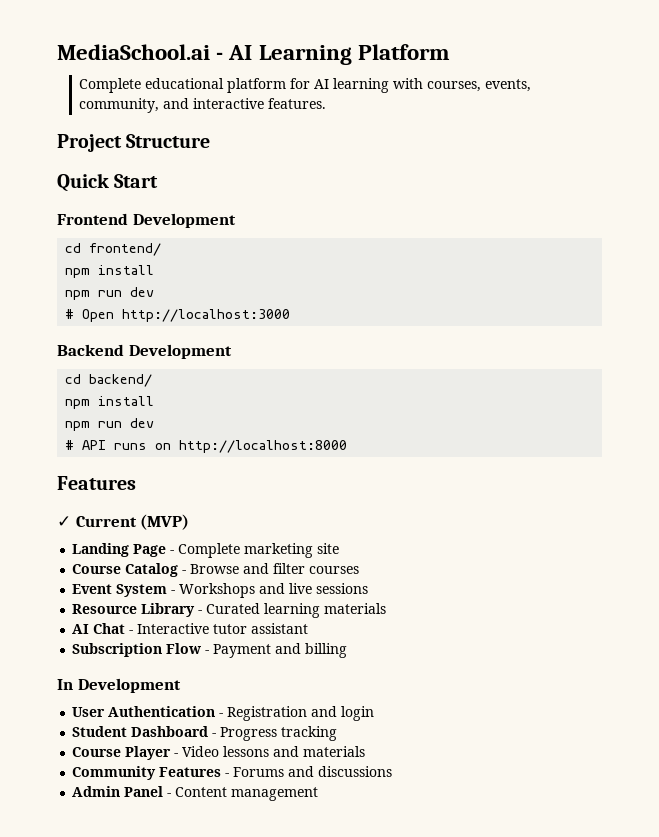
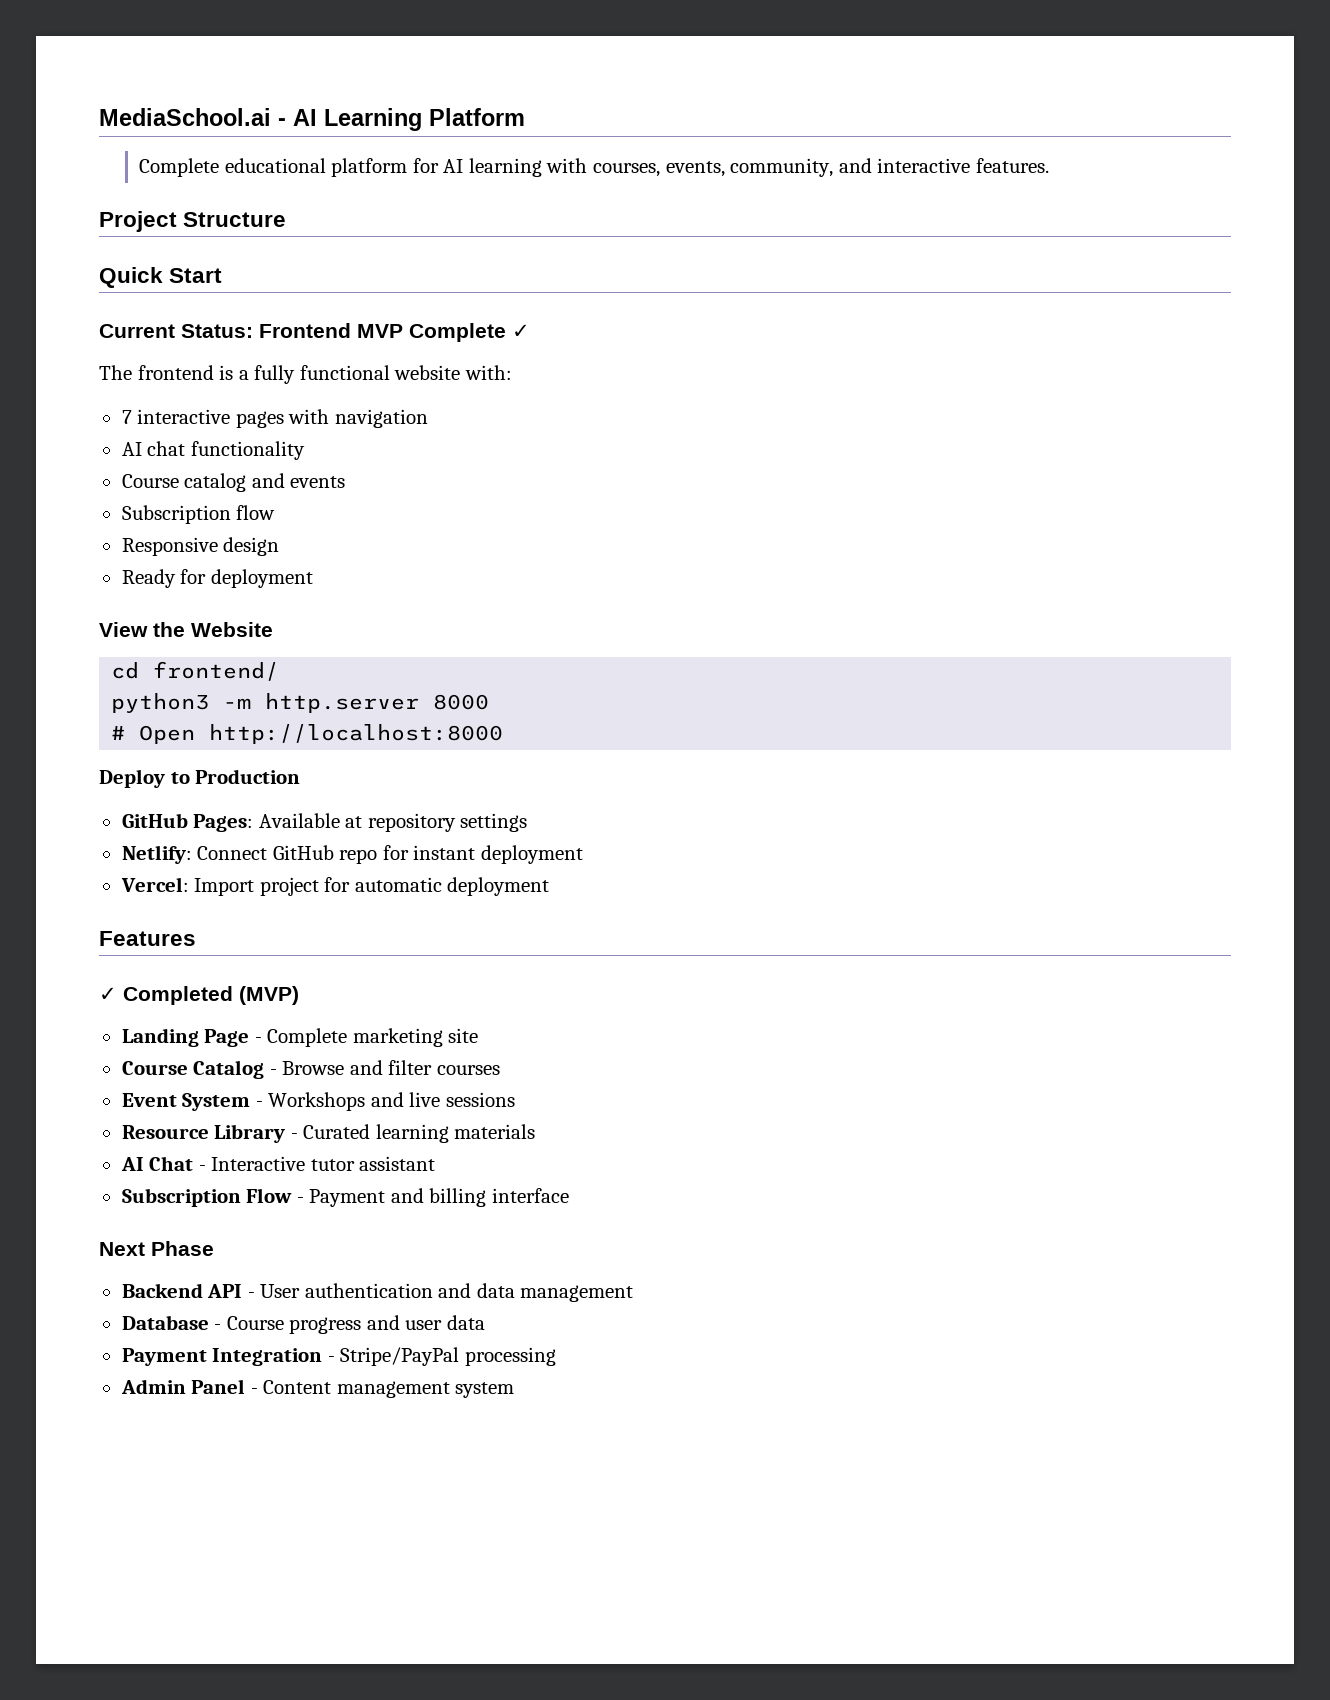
[57,213,236,228] [65,243,162,256] [65,265,155,278] [65,287,155,300] [65,309,291,322] [57,344,232,359] [65,374,153,387] [65,396,155,409] [65,418,155,431] [65,440,348,453] Frontend Development // cd frontend/ // npm install // npm run dev // # Open http://localhost:3000 // Backend Development // cd backend/ // npm install // npm run dev // # API runs on http://localhost:8000 -> [99,323,530,342] [99,365,512,384] [121,409,428,428] [121,441,305,460] [121,473,346,492] [121,505,276,524] [121,537,280,556] [121,569,313,588] [99,622,273,637] [111,661,280,681] [111,693,490,713] [111,724,504,744] [99,769,301,788] [121,813,528,832] [121,845,583,864] [120,877,550,896] Current Status: Frontend MVP Complete ✓ // The frontend is a fully functional website with: // 7 interactive pages with navigation // AI chat functionality // Course catalog and events // Subscription flow // Responsive design // Ready for deployment // View the Website // cd frontend/ // python3 -m http.server 8000 // # Open http://localhost:8000 // Deploy to Production // GitHub Pages: Available at repository settings // Netlify: Connect GitHub repo for instant deployment // Vercel: Import project for automatic deployment
[75,516,137,527] Current -> [123,986,233,1005] Completed
[57,678,181,693] [72,706,375,721] [72,726,338,741] [72,746,366,760] [72,766,393,780] // In Development // User Authentication - Registration and login // Student Dashboard - Progress tracking // Course Player - Video lessons and materials // Community Features - Forums and discussions -> [491,1188,569,1203] [99,1241,214,1256] [121,1283,634,1302] [121,1315,485,1334] [121,1347,556,1366] interface // Next Phase // Backend API - User authentication and data management // Database - Course progress and user data // Payment Integration - Stripe/PayPal processing
(319, 794) none -> [455,1382,515,1398] system

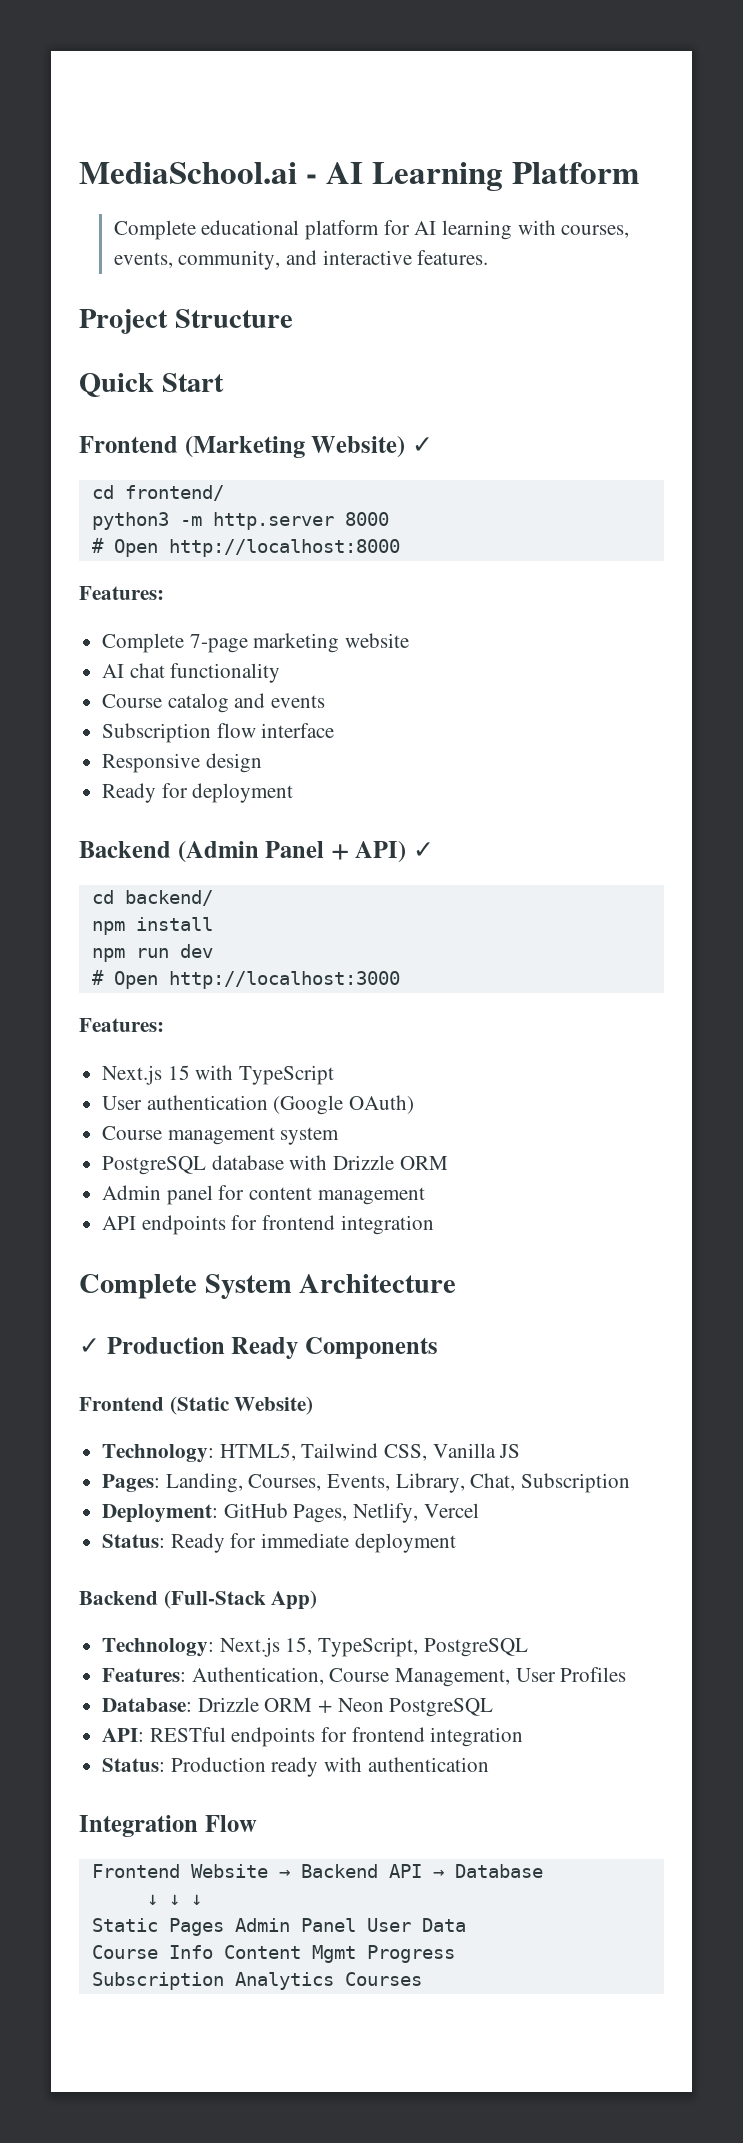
[99,323,530,342] [99,365,512,384] [121,409,428,428] [121,441,305,460] [121,473,346,492] [121,505,276,524] [121,537,280,556] [121,569,313,588] [99,622,273,637] Current Status: Frontend MVP Complete ✓ // The frontend is a fully functional website with: // 7 interactive pages with navigation // AI chat functionality // Course catalog and events // Subscription flow // Responsive design // Ready for deployment // View the Website -> [79,436,433,458] Frontend (Marketing Website) ✓
[99,769,301,788] [121,813,528,832] [121,845,583,864] [120,877,550,896] [99,931,196,946] [99,986,299,1005] [121,1028,479,1047] [121,1060,500,1079] [121,1092,515,1111] [121,1124,536,1143] [120,1156,436,1171] [121,1188,569,1207] [99,1241,214,1256] [121,1283,634,1302] [121,1315,485,1334] [121,1347,556,1366] [120,1379,515,1398] Deploy to Production // GitHub Pages: Available at repository settings // Netlify: Connect GitHub repo for instant deployment // Vercel: Import project for automatic deployment // Features // ✓ Completed (MVP) // Landing Page - Complete marketing site // Course Catalog - Browse and filter courses // Event System - Workshops and live sessions // Resource Library - Curated learning materials // AI Chat - Interactive tutor assistant // Subscription Flow - Payment and billing interface // Next Phase // Backend API - User authentication and data management // Database - Course progress and user data // Payment Integration - Stripe/PayPal processing // Admin Panel - Content management system -> [79,586,164,600] [102,633,410,653] [102,663,281,683] [102,693,326,713] [102,723,335,743] [102,753,262,773] [102,783,294,803] [79,841,435,863] [91,890,213,906] [91,917,213,935] [91,944,213,962] [91,970,400,989] [79,1018,164,1032] [102,1065,335,1085] [102,1095,415,1115] [102,1126,340,1145] [102,1155,448,1175] [102,1185,425,1205] [102,1215,434,1235] [79,1274,457,1299] [79,1337,438,1359] [79,1396,314,1415] [102,1443,521,1463] [102,1473,631,1493] [102,1503,479,1523] [102,1533,456,1553] [79,1590,318,1610] [102,1637,528,1657] [102,1667,627,1687] [102,1697,494,1717] [102,1727,524,1747] [102,1757,489,1777] [79,1815,257,1837] [91,1864,543,1878] [146,1894,202,1905] [91,1918,466,1936] [91,1945,455,1963] [91,1972,422,1990] Features: // Complete 7-page marketing website // AI chat functionality // Course catalog and events // Subscription flow interface // Responsive design // Ready for deployment // Backend (Admin Panel + API) ✓ // cd backend/ // npm install // npm run dev // # Open http://localhost:3000 // Features: // Next.js 15 with TypeScript // User authentication (Google OAuth) // Course management system // PostgreSQL database with Drizzle ORM // Admin panel for content management // API endpoints for frontend integration // Complete System Architecture // ✓ Production Ready Components // Frontend (Static Website) // Technology: HTML5, Tailwind CSS, Vanilla JS // Pages: Landing, Courses, Events, Library, Chat, Subscription // Deployment: GitHub Pages, Netlify, Vercel // Status: Ready for immediate deployment // Backend (Full-Stack App) // Technology: Next.js 15, TypeScript, PostgreSQL // Features: Authentication, Course Management, User Profiles // Database: Drizzle ORM + Neon PostgreSQL // API: RESTful endpoints for frontend integration // Status: Production ready with authentication // Integration Flow // Frontend Website → Backend API → Database // ↓ ↓ ↓ // Static Pages Admin Panel User Data // Course Info Content Mgmt Progress // Subscription Analytics Courses

